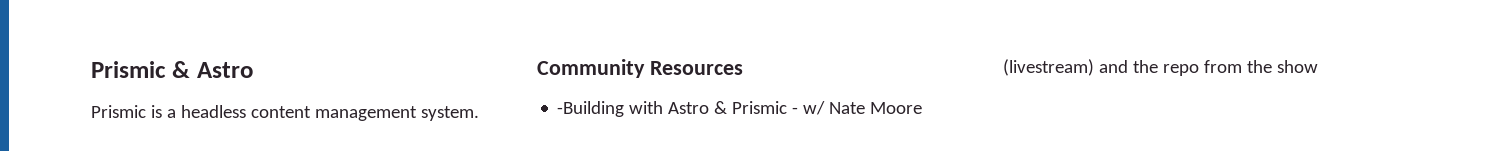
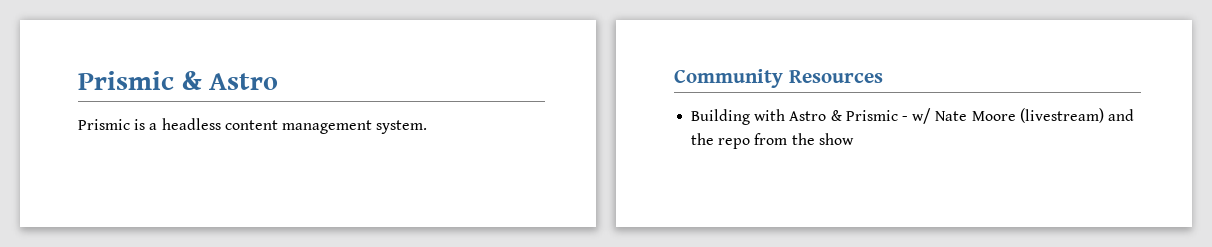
[557,101,625,117] -Building -> [691,109,751,125] Building

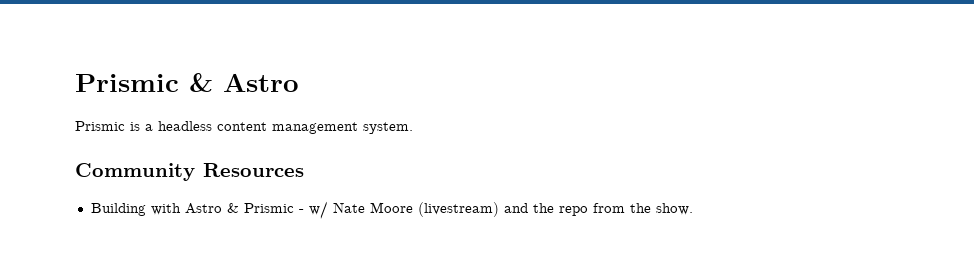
[818,133,854,145] show -> [655,203,693,215] show.

